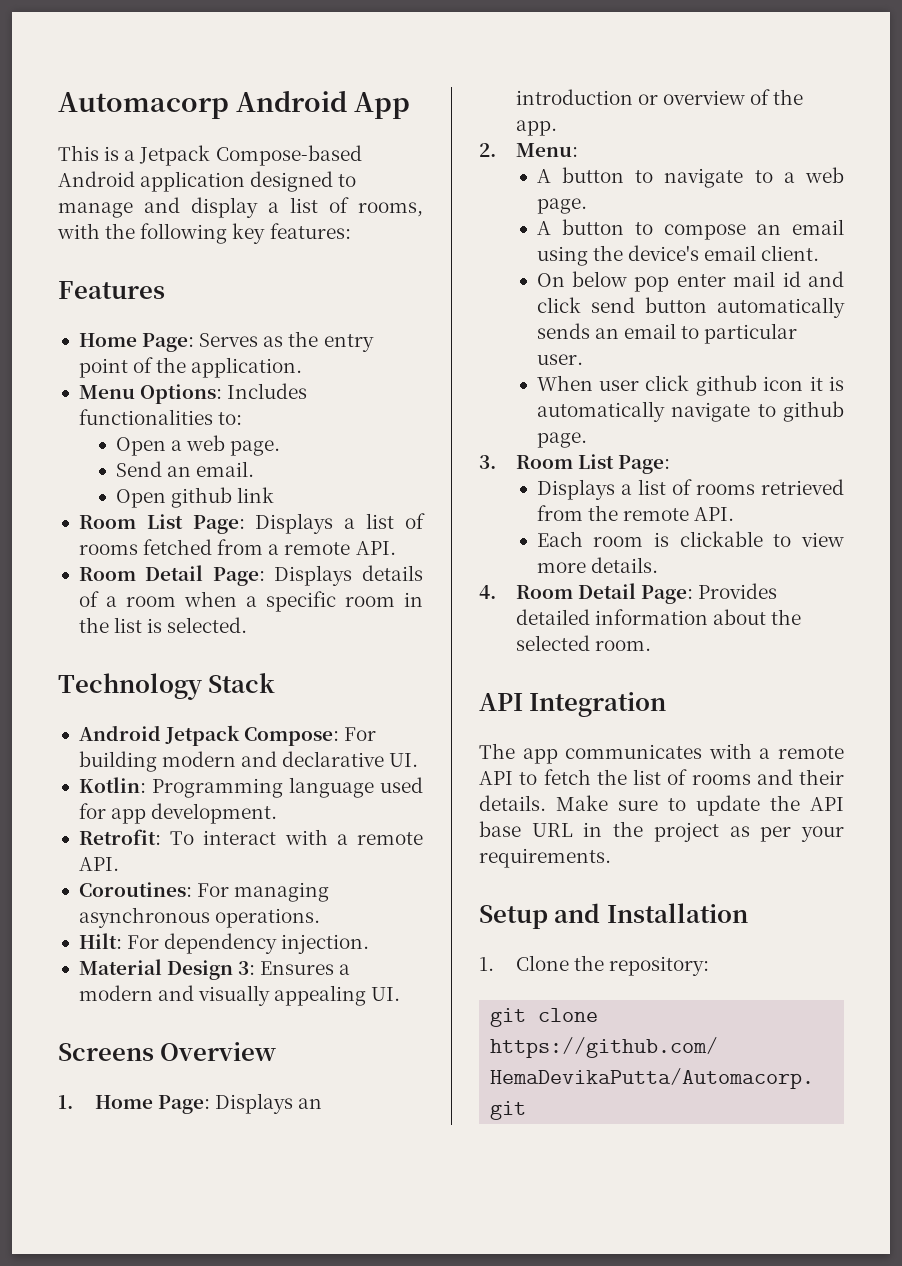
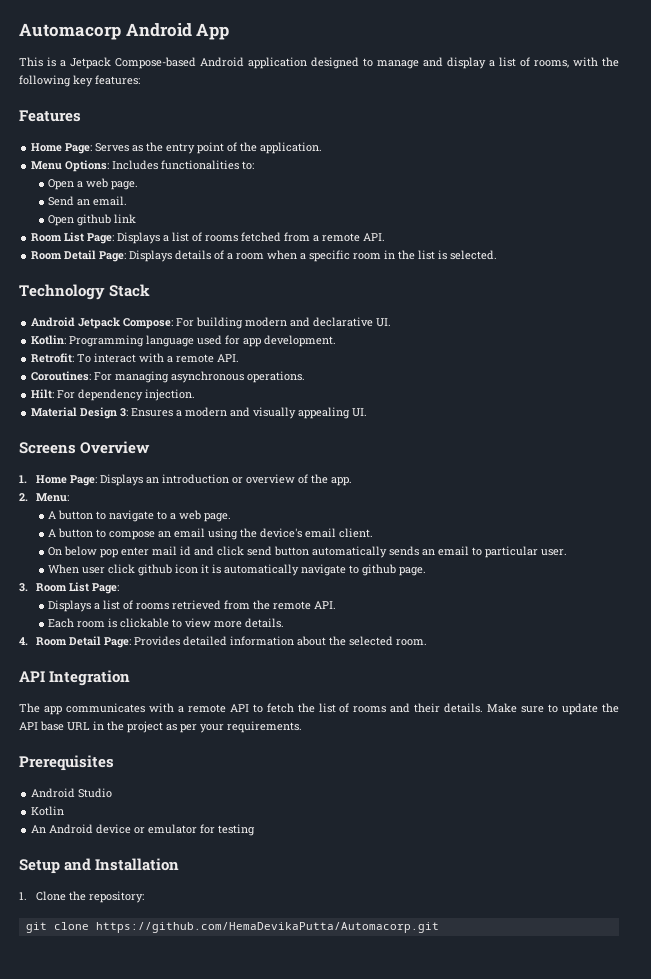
(611, 858) none -> [19,755,114,771] [31,788,113,798] [31,806,65,816] [31,824,256,836] // Prerequisites // Android Studio // Kotlin // An Android device or emulator for testing

